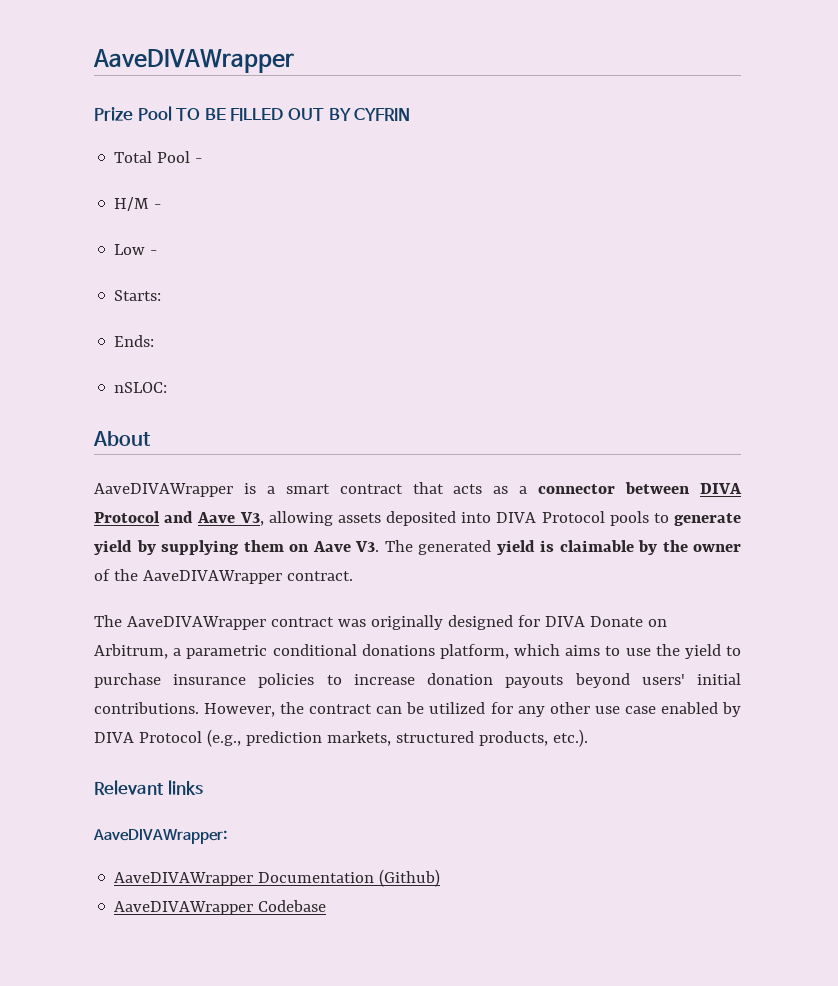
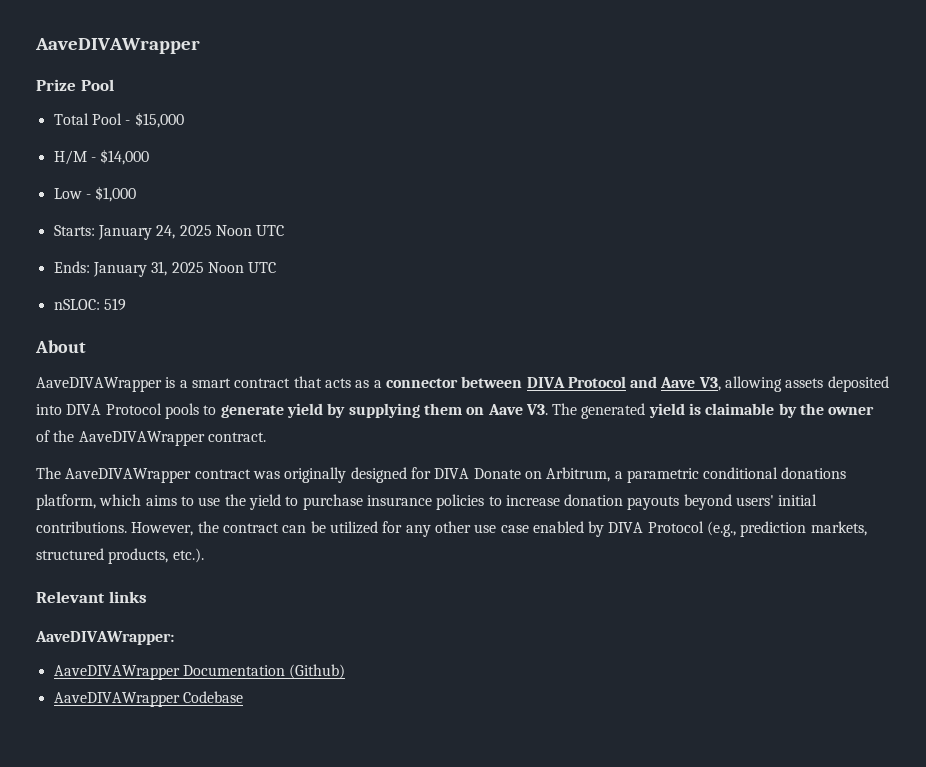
[176,108,411,121] TO BE FILLED OUT BY CYFRIN -> (114, 85) none
(203, 160) none -> [134,112,184,128] $15,000
(162, 206) none -> [100,149,150,165] $14,000
(158, 252) none -> [95,186,137,202] $1,000
[114,335,155,347] // Ends: -> [97,225,285,240] [53,261,277,277] January 24, 2025 Noon UTC // Ends: January 31, 2025 Noon UTC
(168, 387) none -> [103,298,126,311] 519

